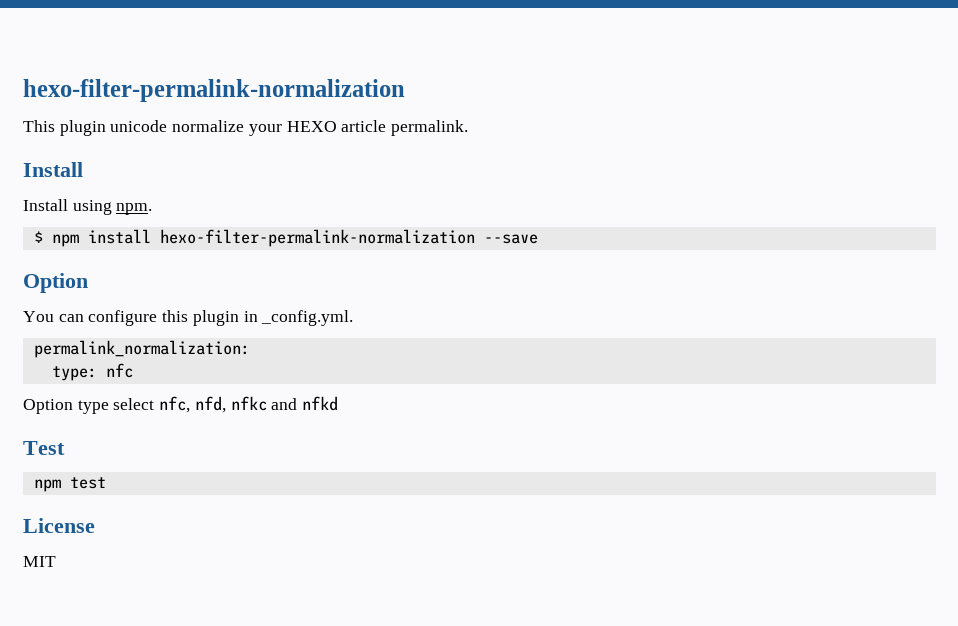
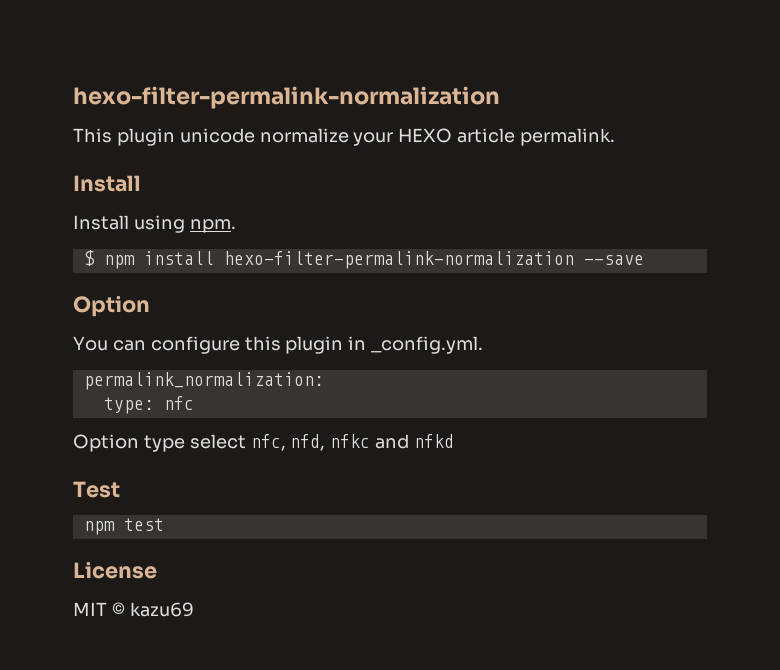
(56, 561) none -> [111,602,194,617] © kazu69

